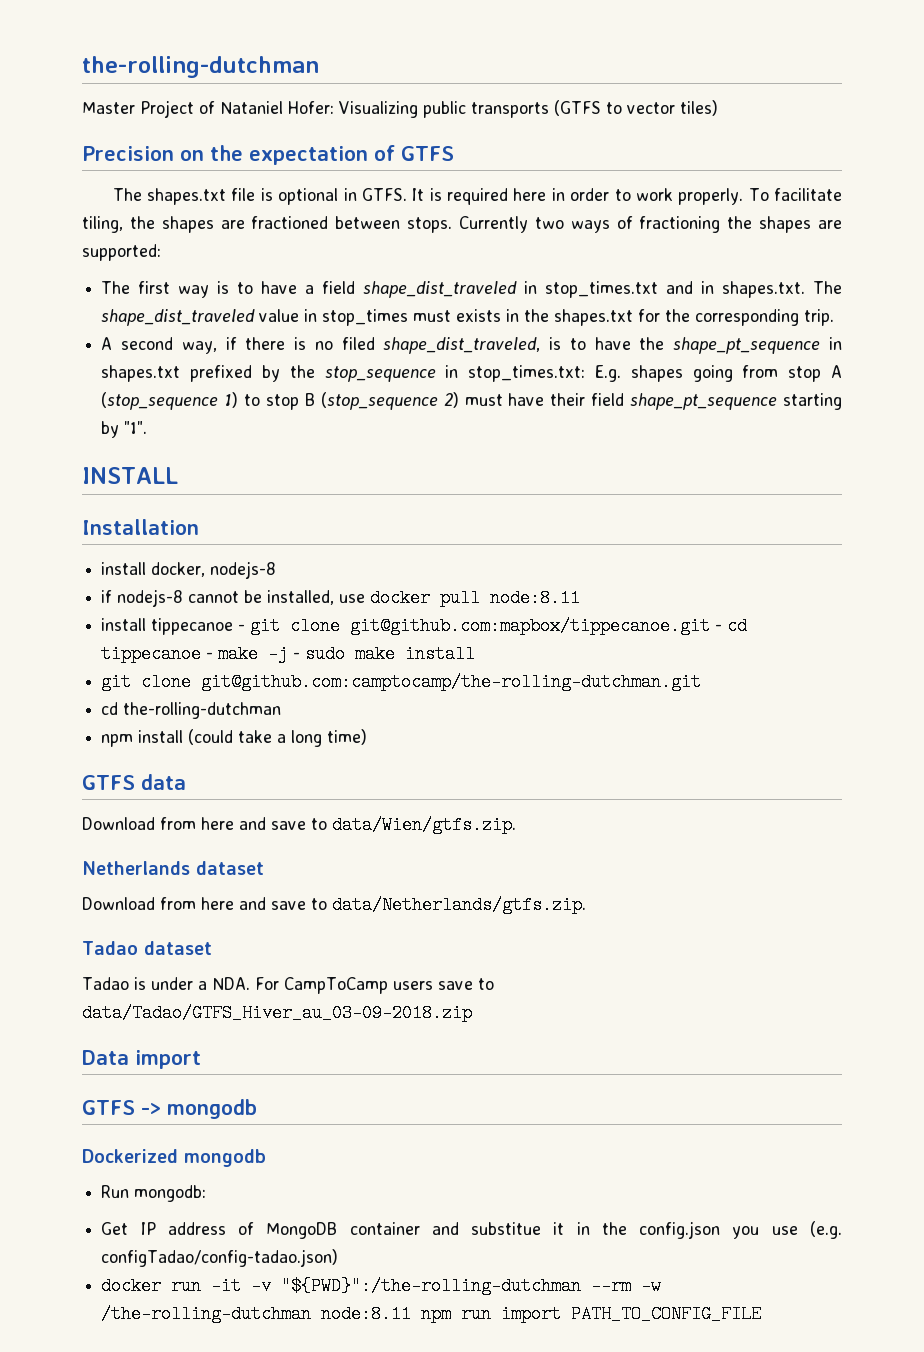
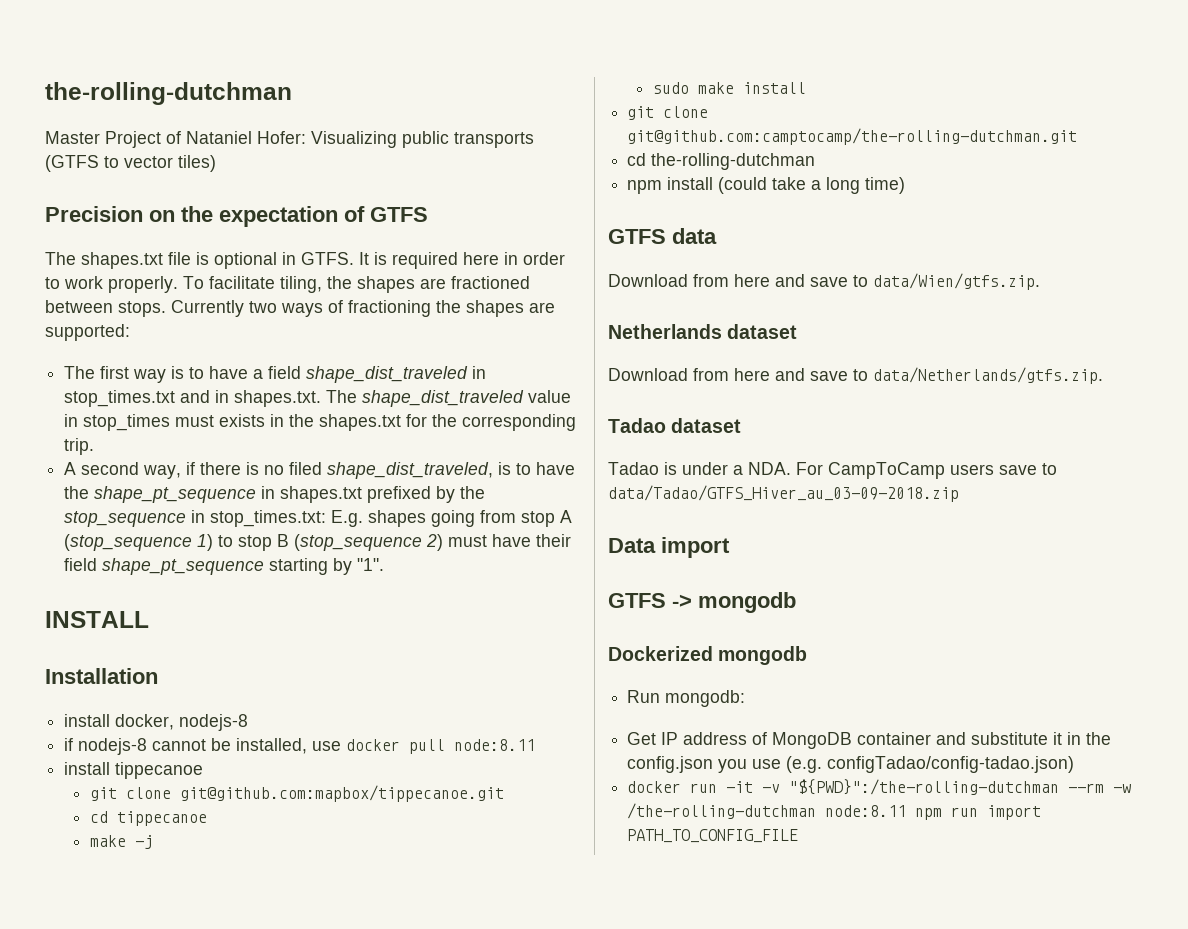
[238,624,246,631] - -> (204, 770) //
[715,624,723,631] - -> (505, 793) //
[206,652,214,659] - -> (208, 818) //
[293,652,301,659] - -> (154, 842) //
[471,1222,542,1235] substitue -> [971,732,1049,745] substitute

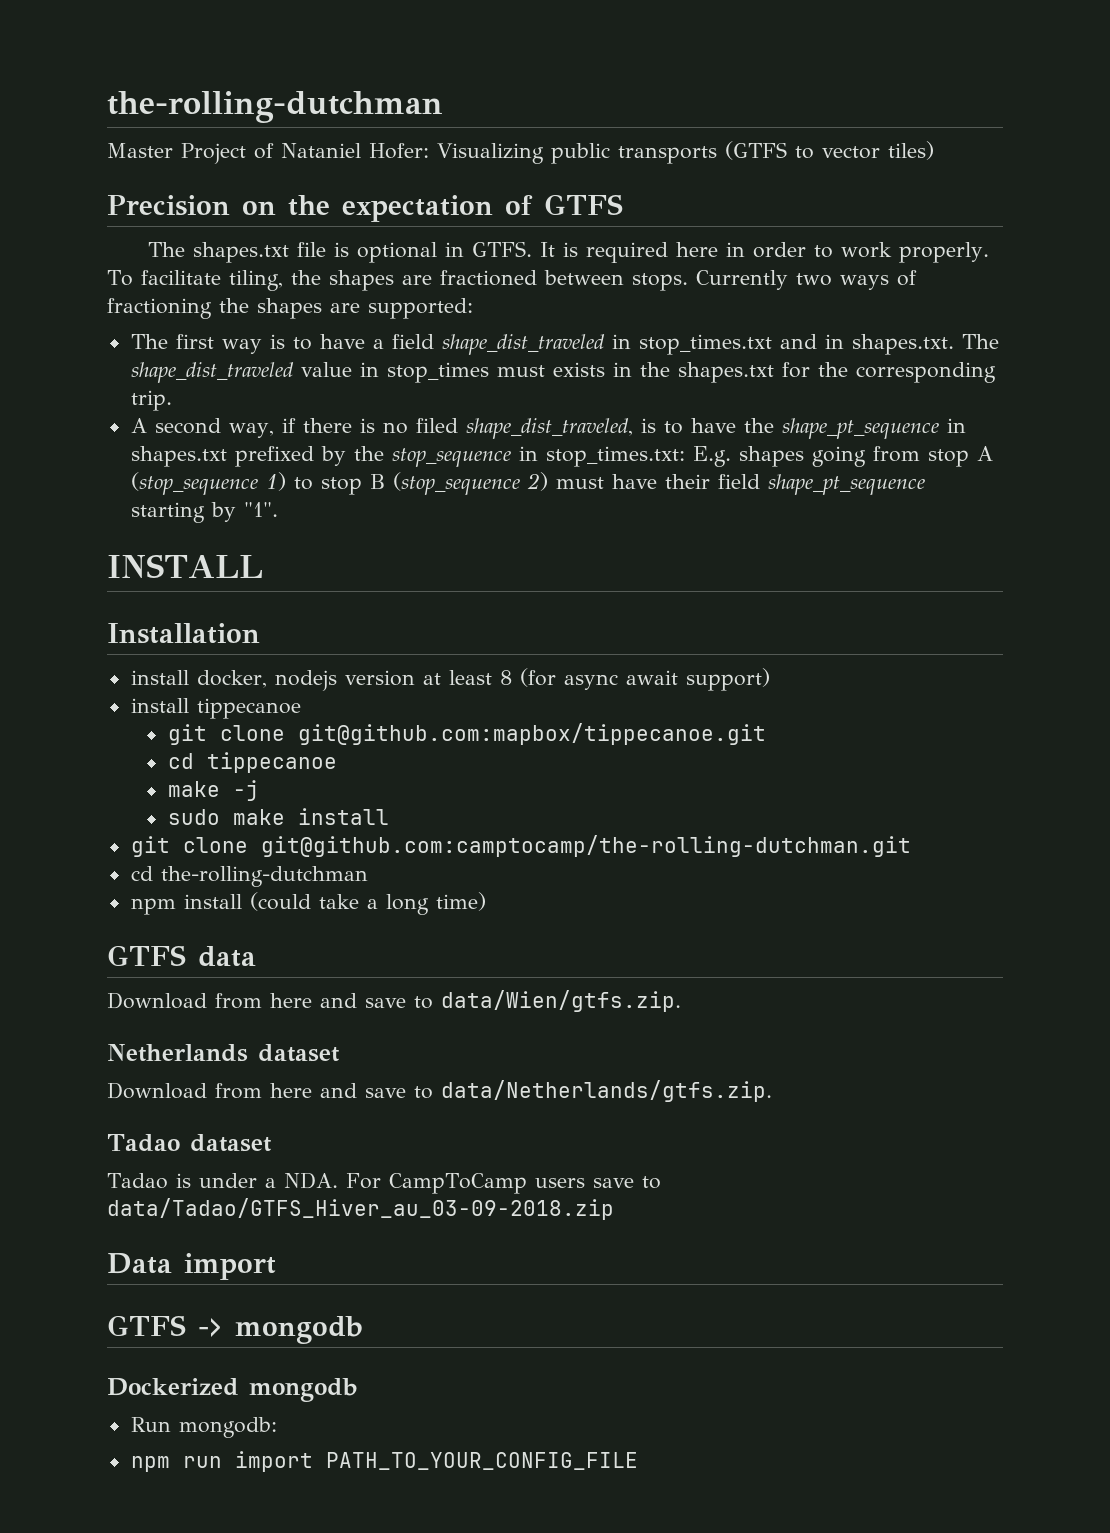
[179,714,249,731] [64,738,536,755] nodejs-8 // if nodejs-8 cannot be installed, use docker pull node:8.11 -> [274,668,770,691] nodejs version at least 8 (for async await support)
[627,732,1112,749] [627,756,1075,773] [627,779,1132,795] [627,803,907,819] Get IP address of MongoDB container and substitute it in the config.json you use (e.g. configTadao/config-tadao.json) // docker run -it -v "${PWD}":/the-rolling-dutchman --rm -w /the-rolling-dutchman node:8.11 -> (277, 1427) none
[627,829,799,843] PATH_TO_CONFIG_FILE -> [325,1452,638,1470] PATH_TO_YOUR_CONFIG_FILE

